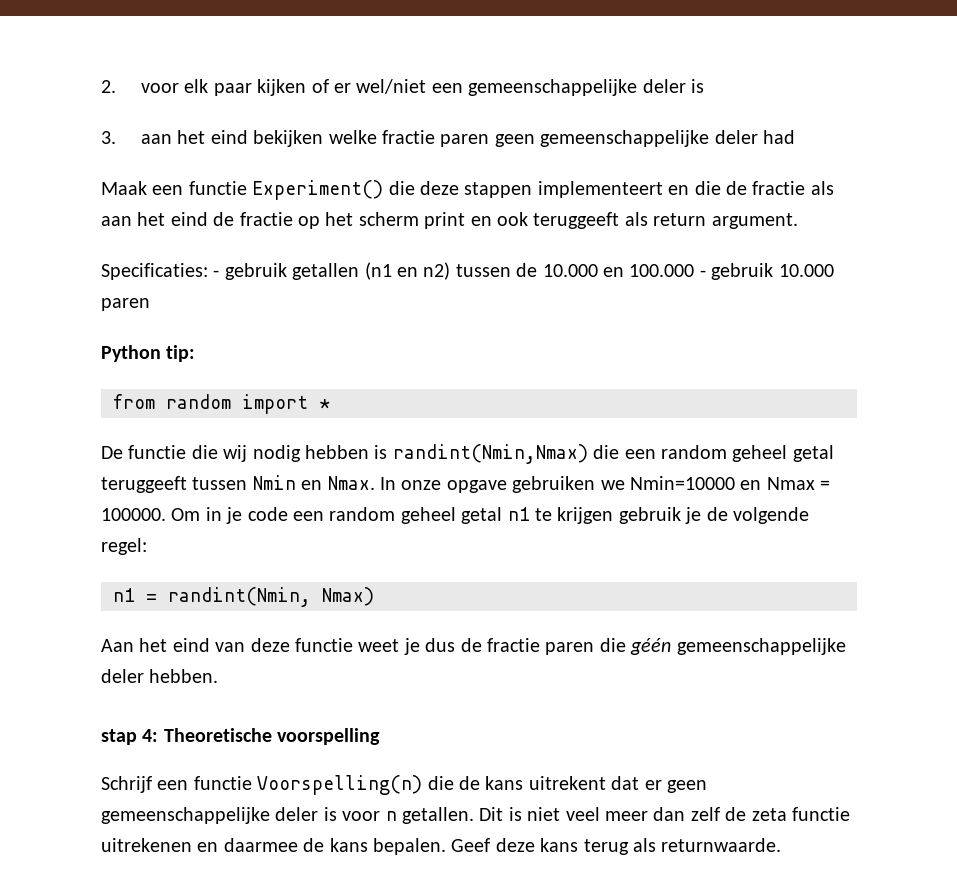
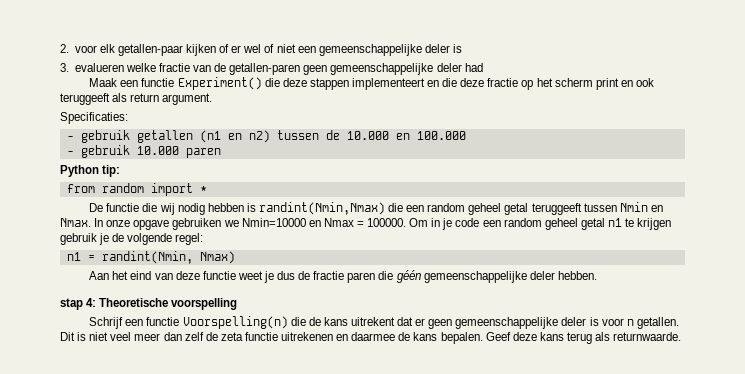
[213,83,252,96] paar -> [117,44,183,56] getallen-paar
[356,79,427,94] wel/niet -> [243,44,296,53] wel of niet
[140,130,490,147] aan het eind bekijken welke fractie paren -> [74,63,301,75] evalueren welke fractie van de getallen-paren
[725,181,834,195] [101,212,235,226] de fractie als aan het eind de -> [460,78,485,87] deze
(208, 271) none -> (128, 118) //
(695, 270) none -> (466, 135) //

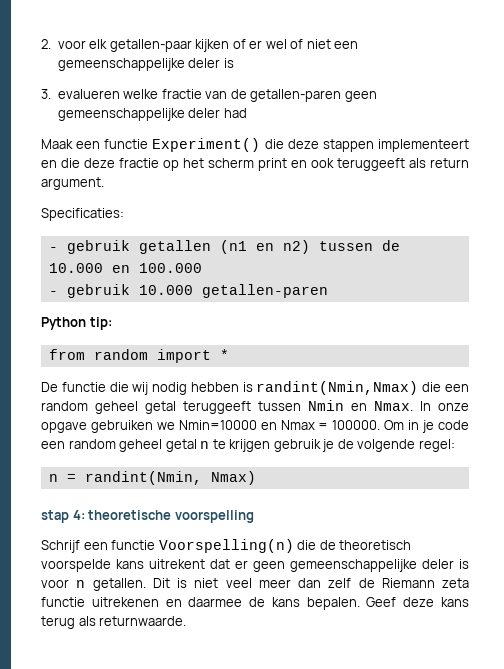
[185,148,221,158] paren -> [201,284,328,298] getallen-paren
[607,218,622,227] n1 -> [200,441,210,449] n
[66,252,81,261] n1 -> [48,474,58,482] n
[89,270,597,283] // Aan het eind van deze functie weet je dus de fractie paren die géén gemeenschappelijke deler hebben. -> (256, 478) none
[99,298,169,307] Theoretische -> [88,510,172,520] theoretische
(321, 321) none -> [339,540,412,550] [41,559,111,572] theoretisch voorspelde
(218, 336) none -> [381,578,435,588] Riemann

